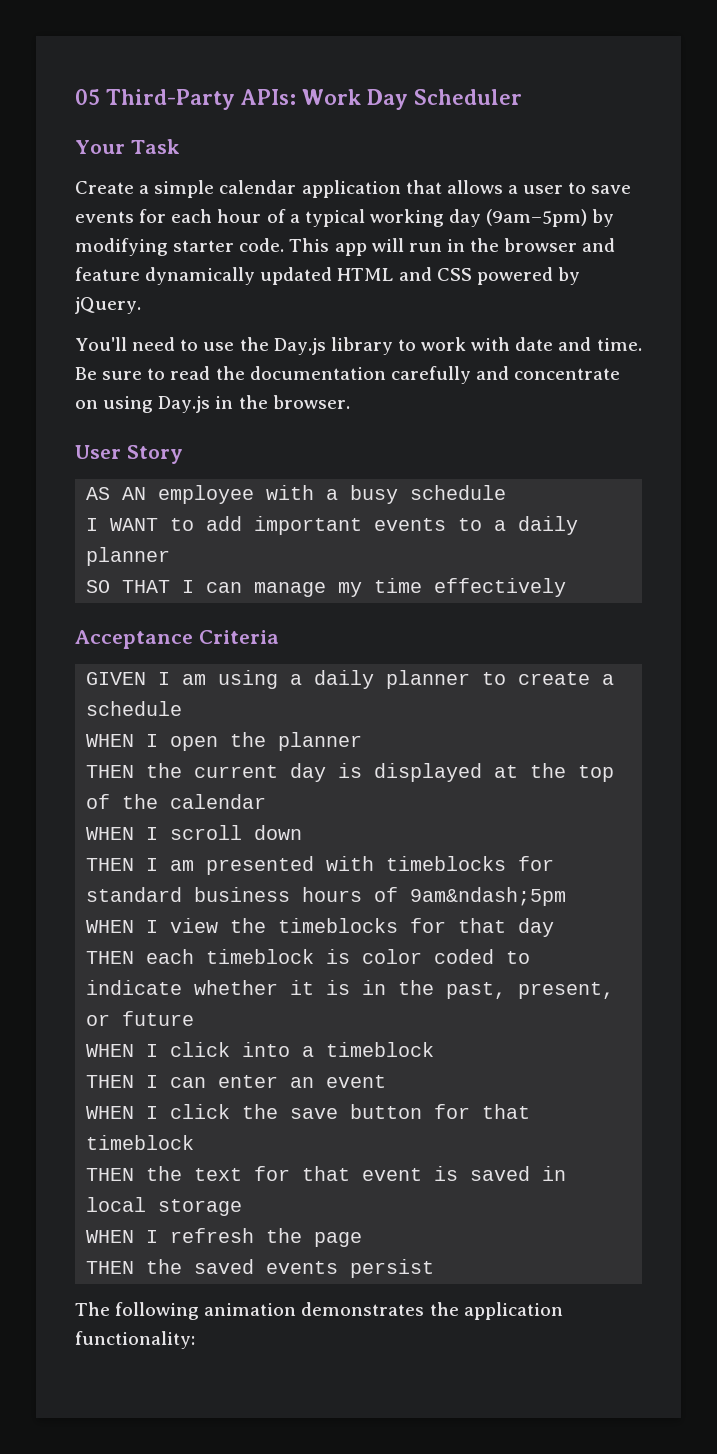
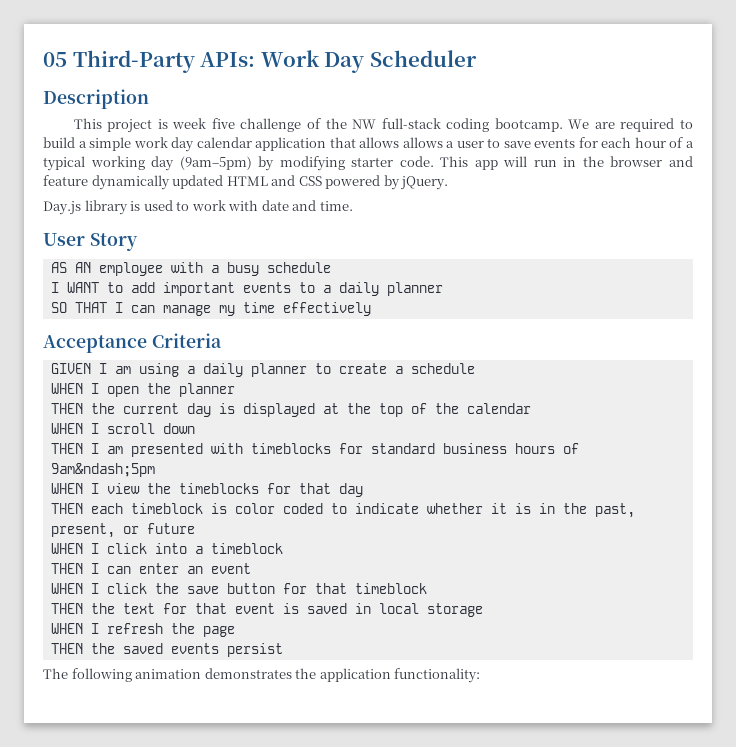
[75,139,180,154] [75,180,215,198] Your Task // Create a simple -> [43,89,149,109] [73,118,694,133] [43,137,195,152] Description // This project is week five challenge of the NW full-stack coding bootcamp. We are required to build a simple work day
(503, 187) none -> [402,137,443,148] allows
[75,337,393,355] You'll need to use the Day.js library -> [43,200,173,215] Day.js library is used
[75,366,621,384] [75,395,350,413] Be sure to read the documentation carefully and concentrate on using Day.js in the browser. -> (353, 206) none

